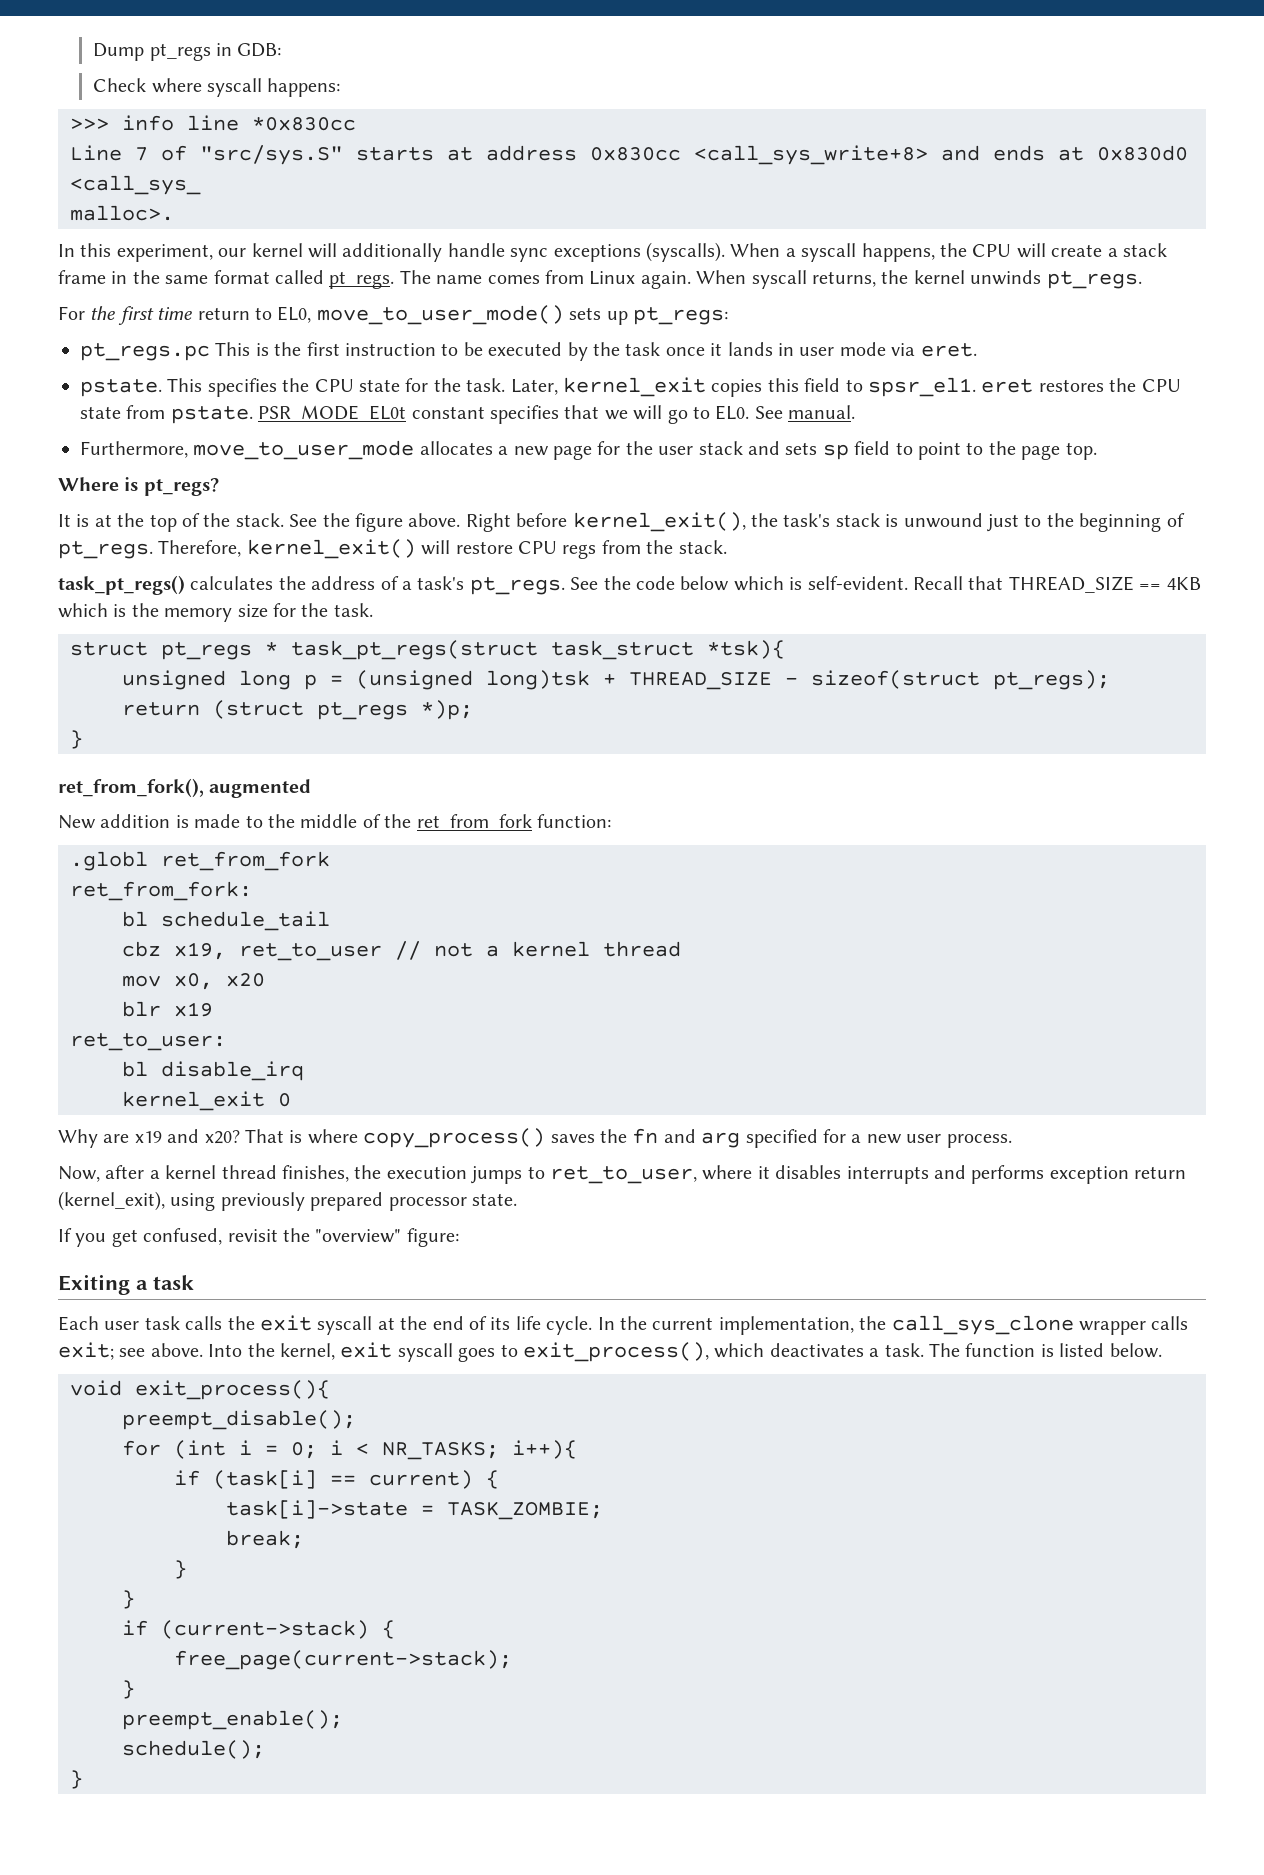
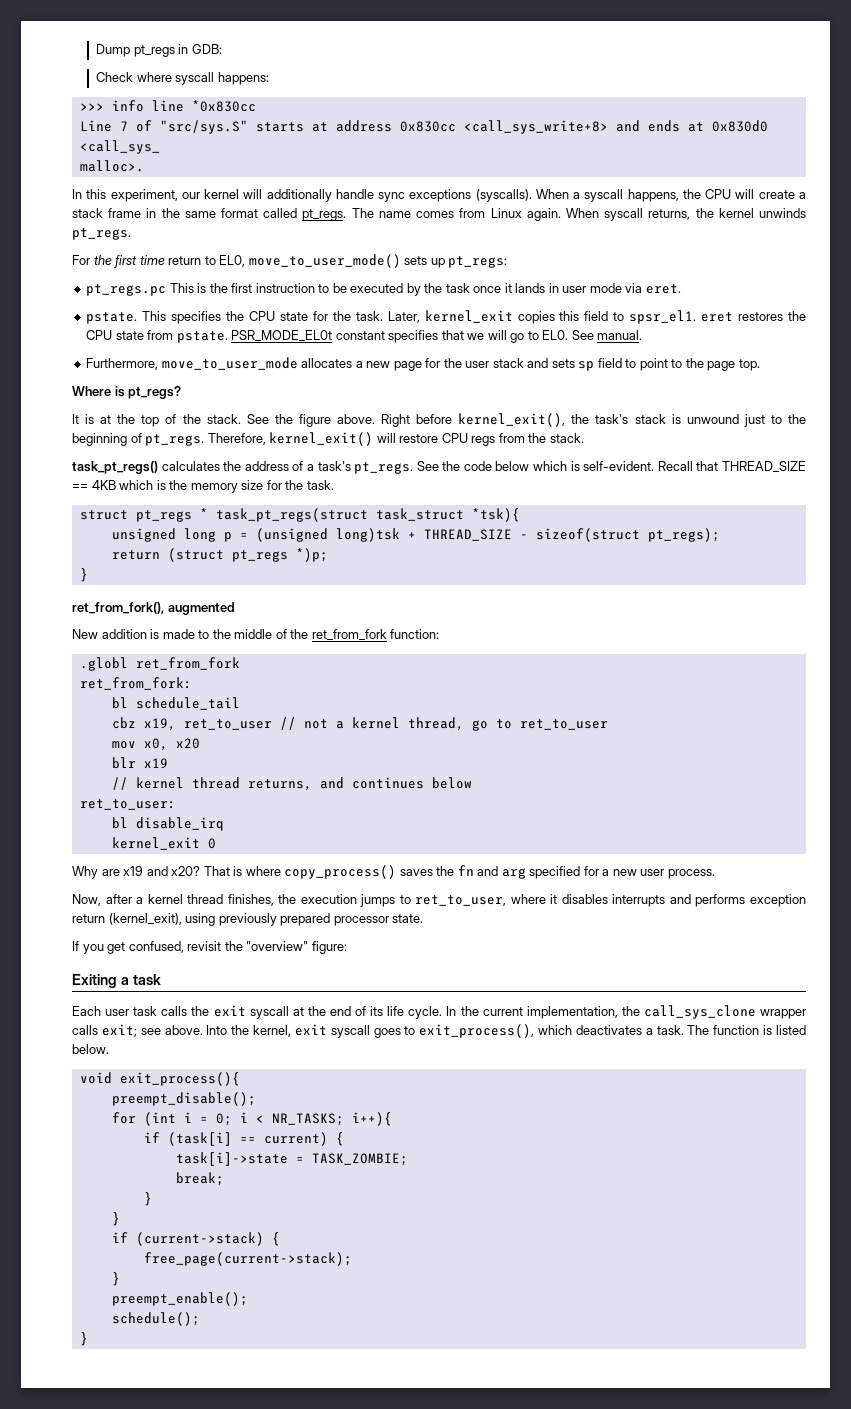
[603,941,681,957] thread -> [407,717,608,731] thread, go to ret_to_user
(213, 1009) none -> [111,777,472,791] // // kernel thread returns, and continues below

